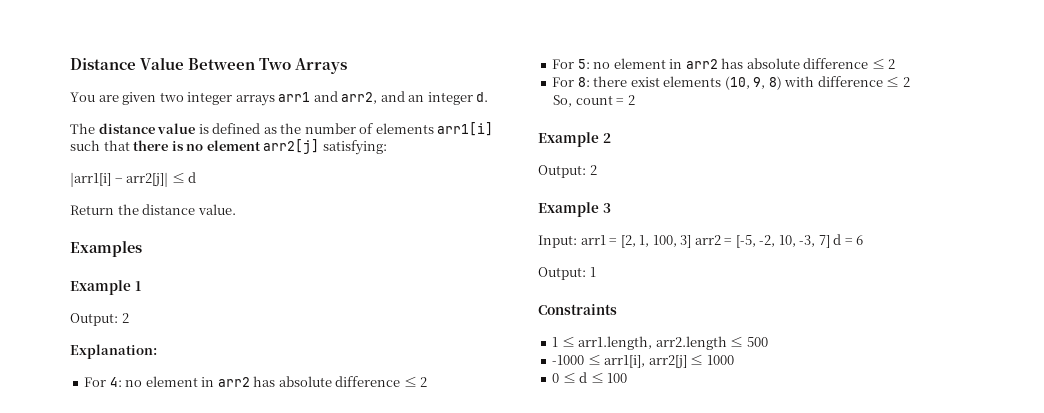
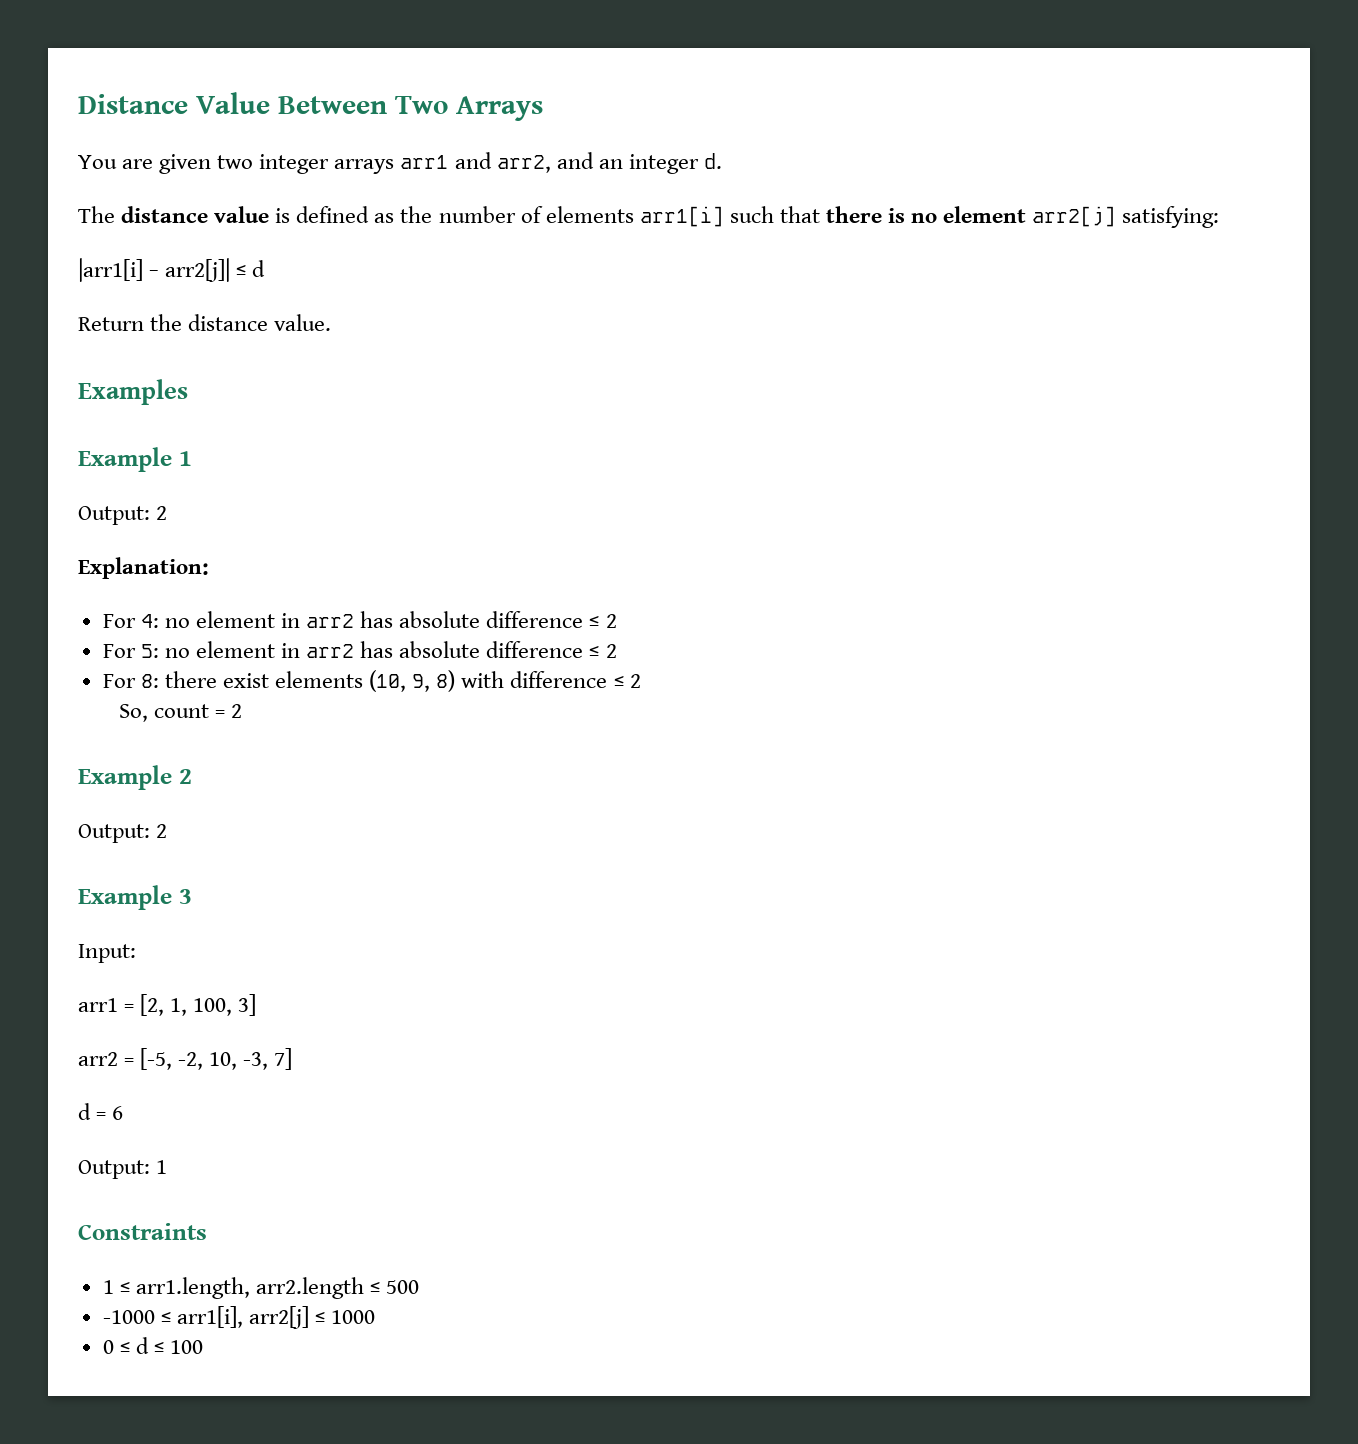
(577, 241) none -> (136, 953) //
(692, 241) none -> (257, 1005) //
(830, 241) none -> (293, 1059) //

